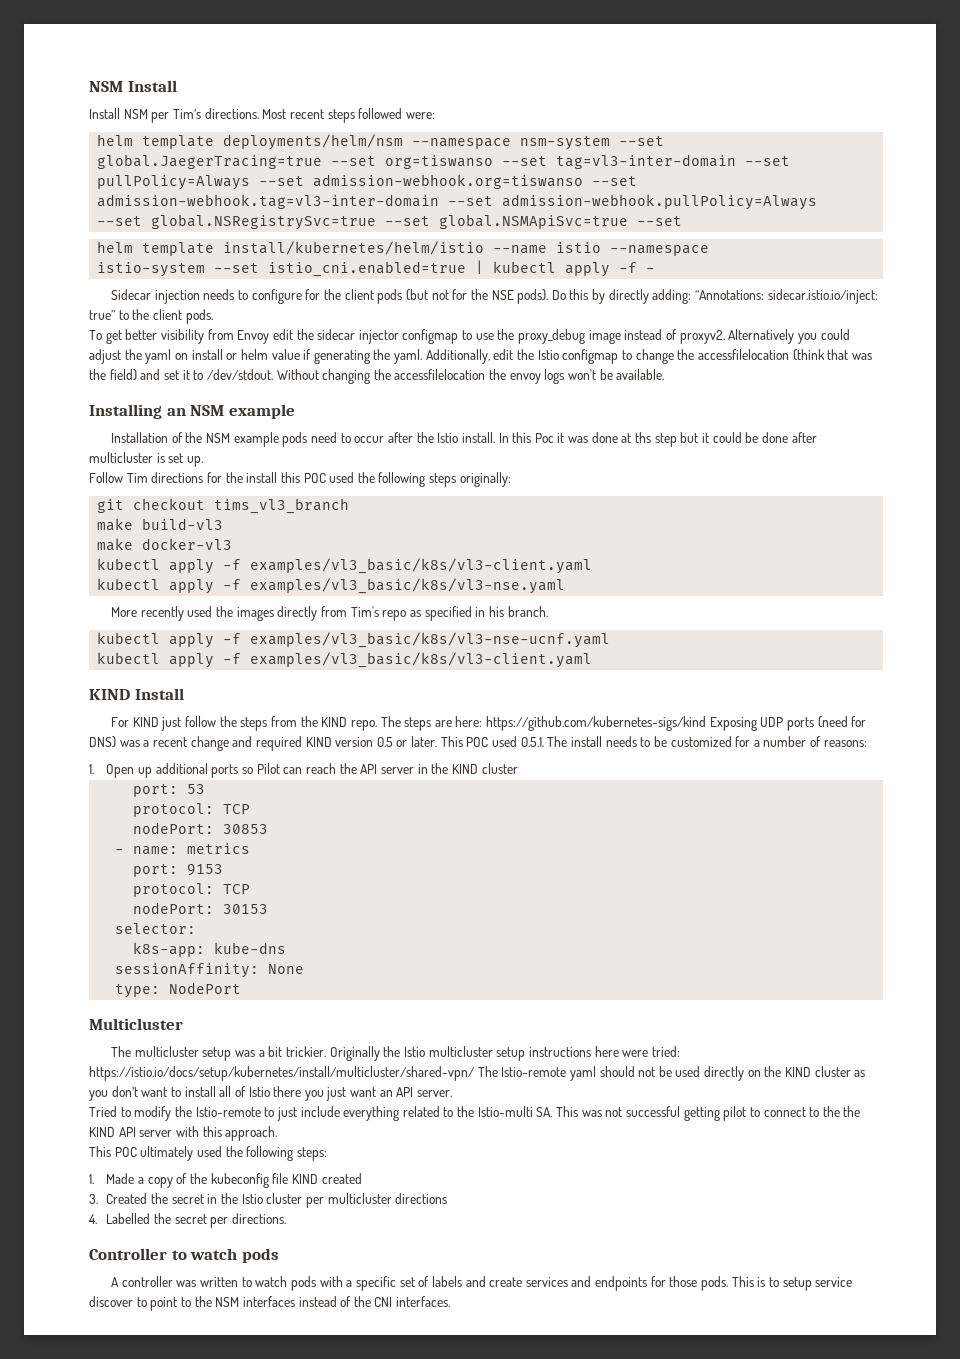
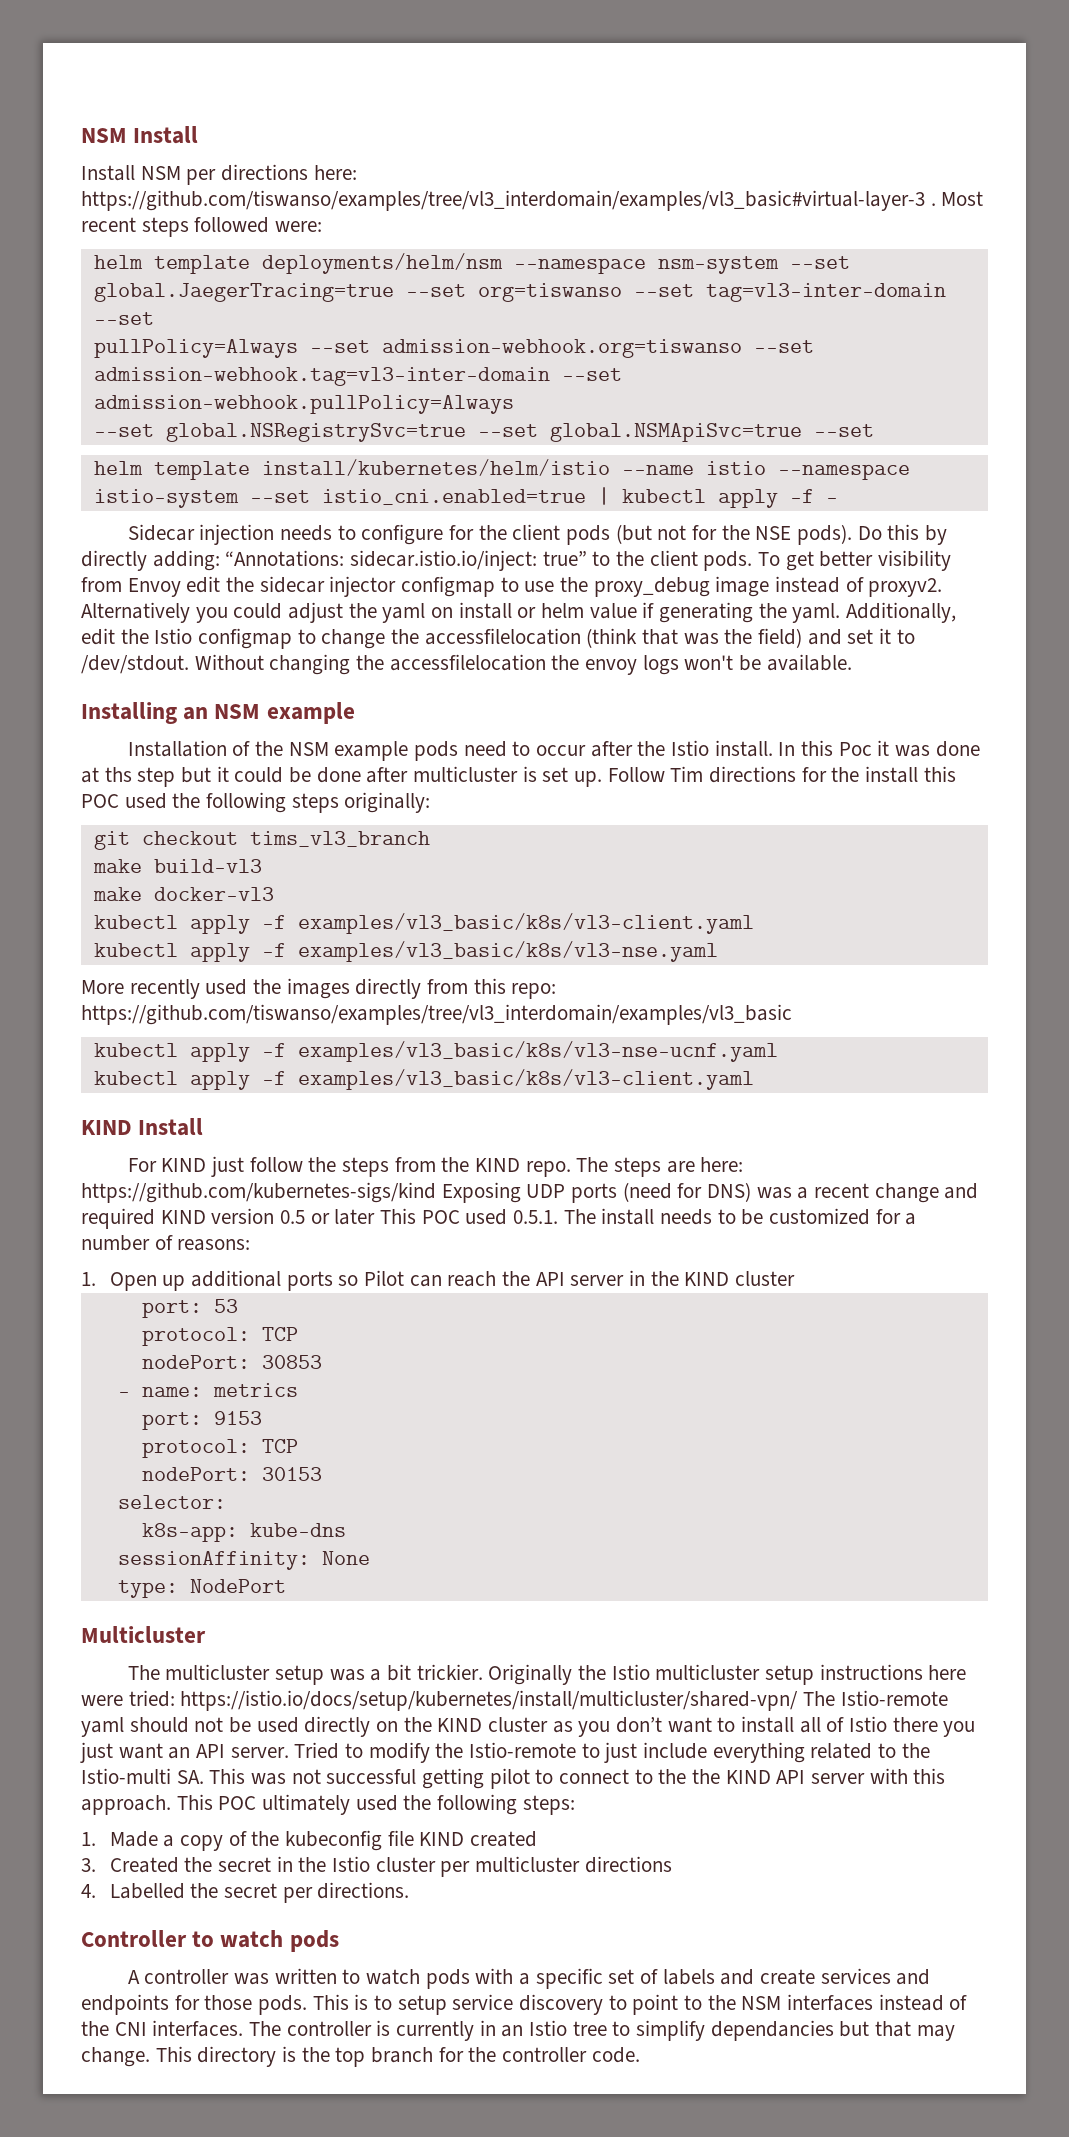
[172,108,259,119] Tim’s directions. -> [221,164,357,181] [81,190,936,211] directions here: https://github.com/tiswanso/examples/tree/vl3_interdomain/examples/vl3_basic#virtual-layer-3 .
(213, 316) // -> (753, 561) none
(203, 461) // -> (603, 779) none
[350,606,548,621] Tim's repo as specified in his branch. -> [473,978,557,999] [81,1004,792,1025] this repo: https://github.com/tiswanso/examples/tree/vl3_interdomain/examples/vl3_basic
[411,736,438,747] later. -> [334,1209,376,1225] later
(453, 1093) // -> (289, 1752) none
(278, 1133) // -> (171, 1805) none
[89,1296,133,1307] discover -> [519,1994,604,2015] discovery
(451, 1301) none -> [249,2020,955,2041] [81,2046,640,2067] The controller is currently in an Istio tree to simplify dependancies but that may change. This directory is the top branch for the controller code.

